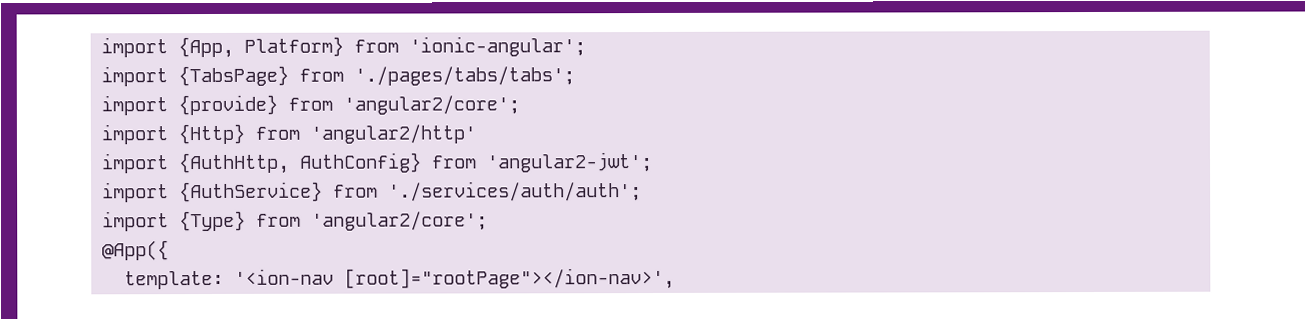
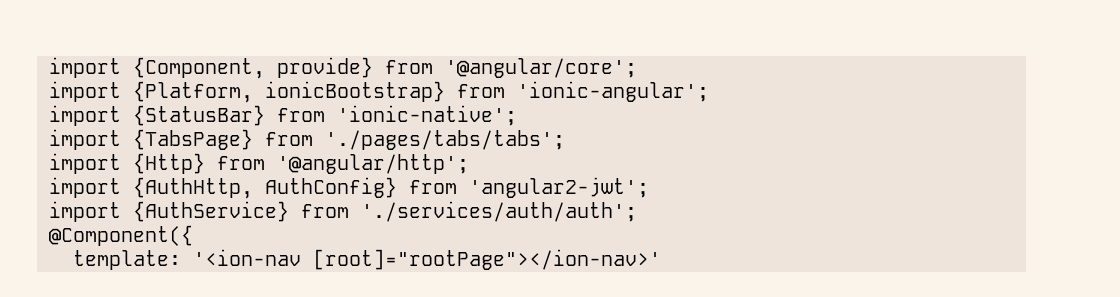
[101,36,587,59] import {App, Platform} from 'ionic-angular'; -> [49,57,638,79] [49,81,710,103] [49,105,518,126] import {Component, provide} from '@angular/core'; // import {Platform, ionicBootstrap} from 'ionic-angular'; // import {StatusBar} from 'ionic-native';
[101,94,521,116] // import {provide} from 'angular2/core'; -> (566, 140) none
[310,124,477,144] 'angular2/http' -> [277,154,470,174] '@angular/http';
[102,210,489,232] [102,240,170,261] import {Type} from 'angular2/core'; // @App({ -> [49,225,194,246] @Component({
[344,267,676,290] [root]="rootPage"></ion-nav>', -> [313,249,662,270] [root]="rootPage"></ion-nav>'

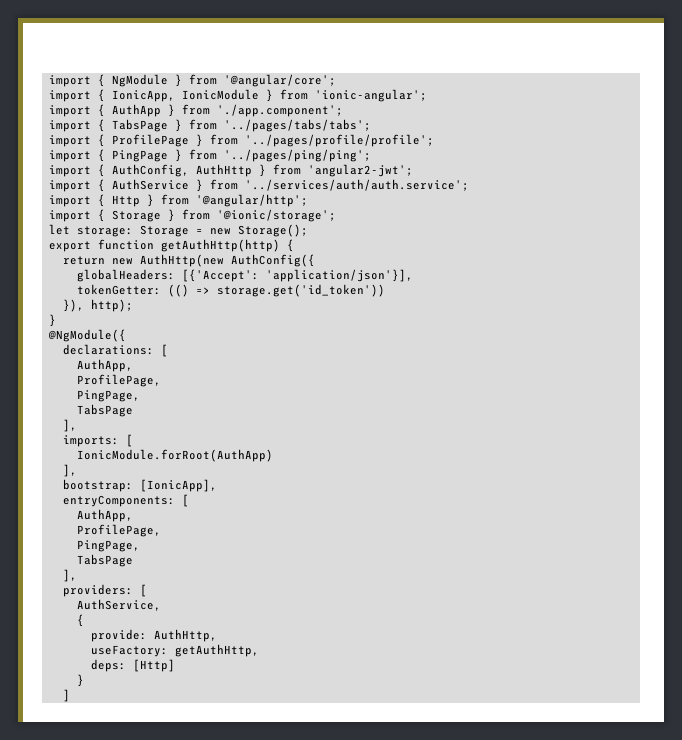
[49,57,374,79] import {Component, provide} -> [48,74,182,87] import { NgModule }
[133,81,446,103] {Platform, ionicBootstrap} -> [97,89,273,102] { IonicApp, IonicModule }
[133,105,518,126] [49,129,566,150] [49,153,470,174] [49,177,650,199] [49,201,638,222] [49,225,194,246] [73,249,662,270] {StatusBar} from 'ionic-native'; // import {TabsPage} from './pages/tabs/tabs'; // import {Http} from '@angular/http'; // import {AuthHttp, AuthConfig} from 'angular2-jwt'; // import {AuthService} from './services/auth/auth'; // @Component({ // template: '<ion-nav [root]="rootPage"></ion-nav>' -> [97,104,343,117] [48,119,371,132] [48,134,434,147] [48,149,371,162] [48,164,413,177] [48,179,469,192] [48,194,308,207] [48,209,336,222] [48,224,308,237] [48,239,294,252] [62,254,315,267] [76,269,413,282] [76,284,385,297] [62,299,133,312] [48,314,56,327] [47,329,126,342] [62,344,168,357] [76,359,133,372] [76,374,161,387] [76,390,140,402] [76,404,133,417] [62,419,77,432] [62,434,133,447] [76,449,273,462] [62,464,77,477] [62,479,217,492] [62,494,189,507] [76,509,133,522] [76,524,161,537] [76,540,140,552] [76,554,133,567] [62,569,77,582] [62,584,147,597] [76,599,161,611] [76,614,84,627] [90,629,217,642] [90,644,259,657] [90,659,175,672] [76,674,84,687] [62,689,70,702] { AuthApp } from './app.component'; // import { TabsPage } from '../pages/tabs/tabs'; // import { ProfilePage } from '../pages/profile/profile'; // import { PingPage } from '../pages/ping/ping'; // import { AuthConfig, AuthHttp } from 'angular2-jwt'; // import { AuthService } from '../services/auth/auth.service'; // import { Http } from '@angular/http'; // import { Storage } from '@ionic/storage'; // let storage: Storage = new Storage(); // export function getAuthHttp(http) { // return new AuthHttp(new AuthConfig({ // globalHeaders: [{'Accept': 'application/json'}], // tokenGetter: (() => storage.get('id_token')) // }), http); // } // @NgModule({ // declarations: [ // AuthApp, // ProfilePage, // PingPage, // TabsPage // ], // imports: [ // IonicModule.forRoot(AuthApp) // ], // bootstrap: [IonicApp], // entryComponents: [ // AuthApp, // ProfilePage, // PingPage, // TabsPage // ], // providers: [ // AuthService, // { // provide: AuthHttp, // useFactory: getAuthHttp, // deps: [Http] // } // ]

